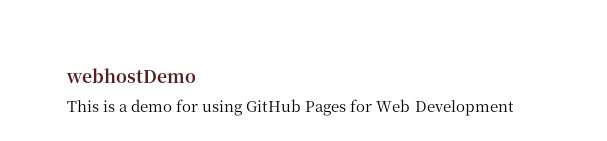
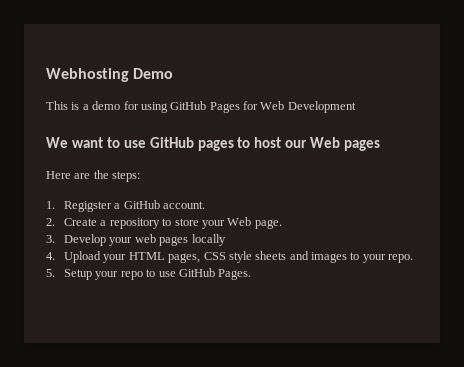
[66,68,196,83] webhostDemo -> [46,68,174,82] Webhosting Demo
(514, 108) none -> [46,137,381,151] [46,170,141,182] [46,200,206,212] [46,217,282,229] [46,234,226,246] [46,251,414,263] [46,268,252,280] // We want to use GitHub pages to host our Web pages // Here are the steps: // 1. Regigster a GitHub account. // 2. Create a repository to store your Web page. // 3. Develop your web pages locally // 4. Upload your HTML pages, CSS style sheets and images to your repo. // 5. Setup your repo to use GitHub Pages.

